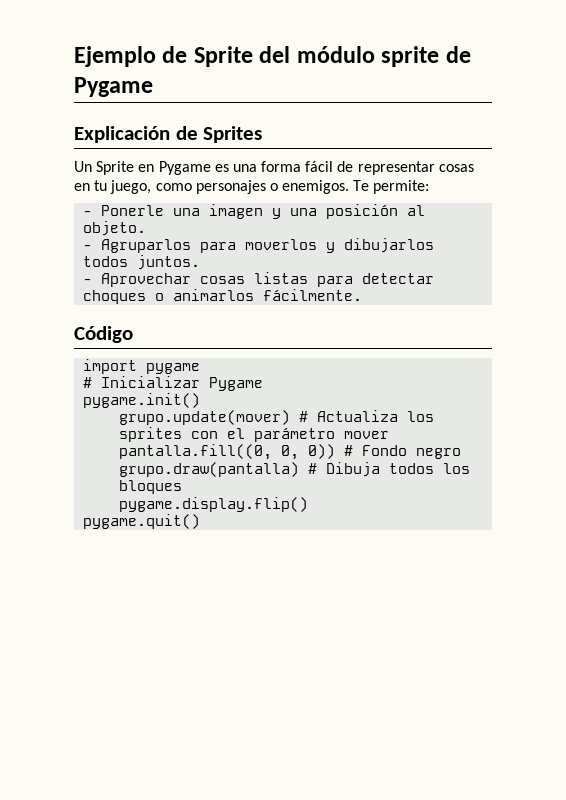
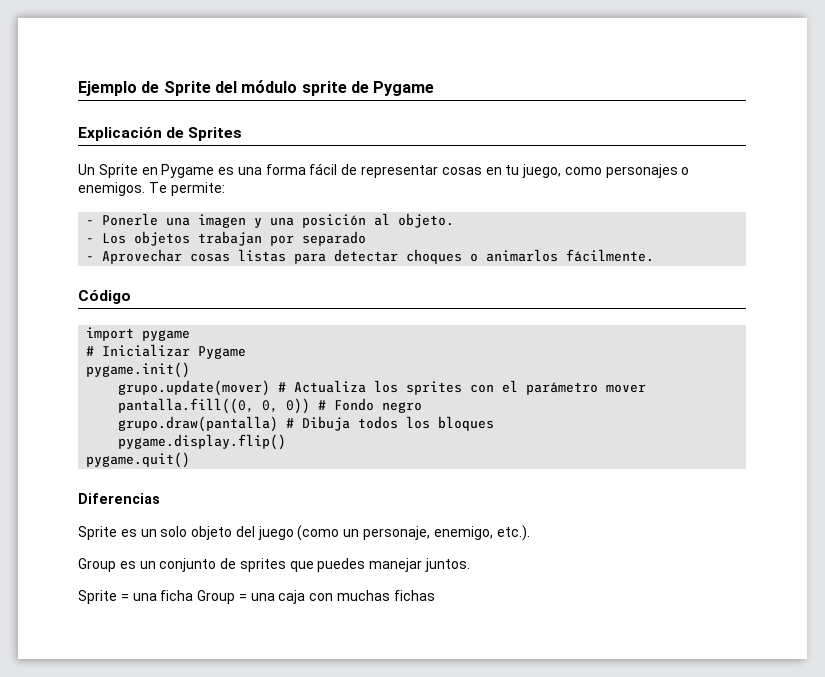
[101,238,435,253] [83,255,201,270] Agruparlos para moverlos y dibujarlos todos juntos. -> [102,231,367,246] Los objetos trabajan por separado
(201, 521) none -> [78,493,160,504] [78,525,530,541] [78,558,471,572] [78,590,435,604] // Diferencias // Sprite es un solo objeto del juego (como un personaje, enemigo, etc.). // Group es un conjunto de sprites que puedes manejar juntos. // Sprite = una ficha Group = una caja con muchas fichas

